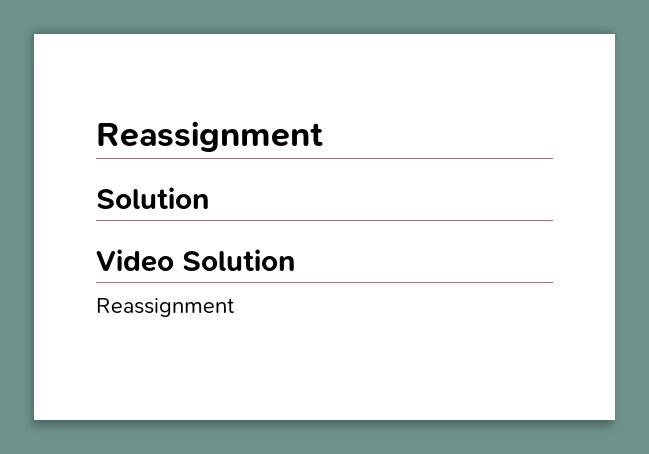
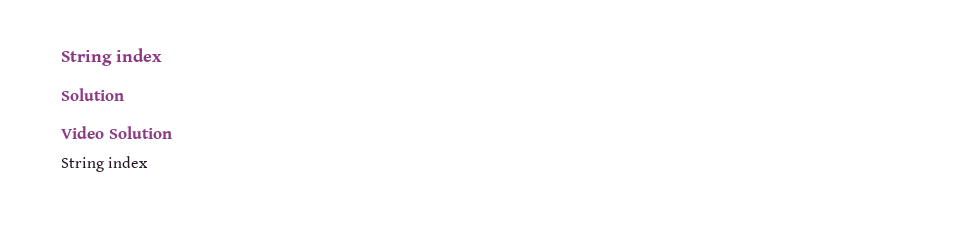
[96,121,323,152] Reassignment -> [61,48,162,66] String index
[96,298,234,317] Reassignment -> [61,156,149,172] String index

